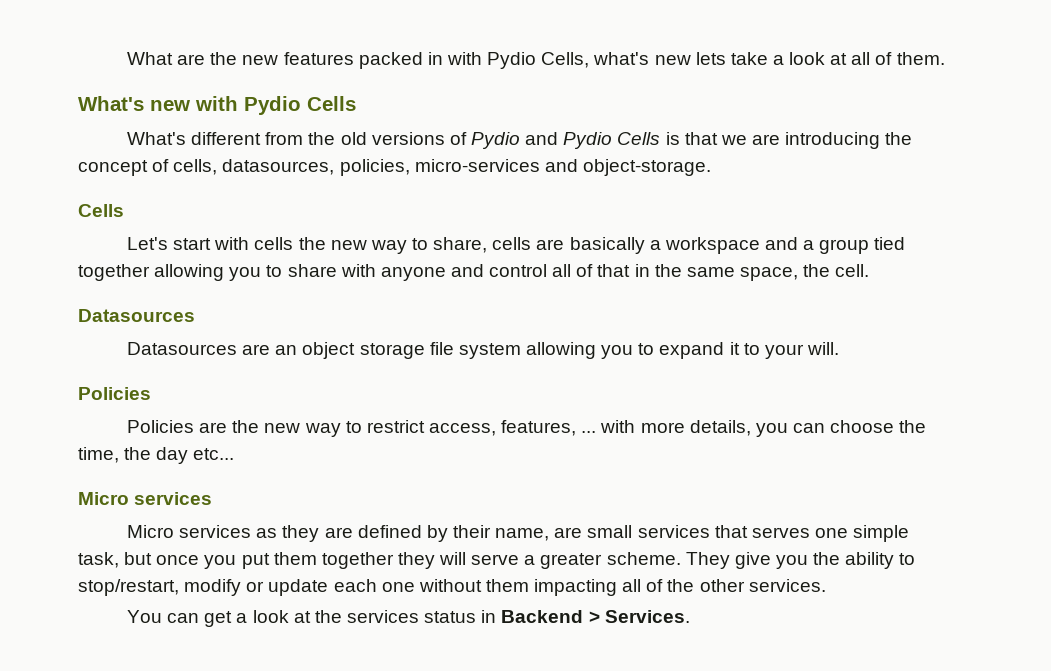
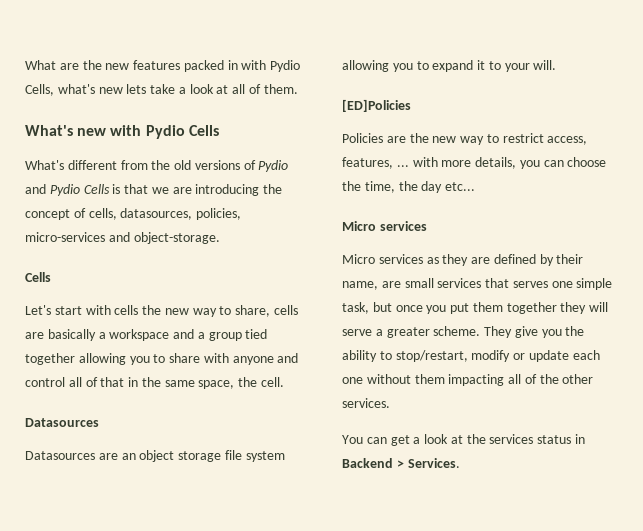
[78,387,151,400] Policies -> [342,99,411,112] [ED]Policies

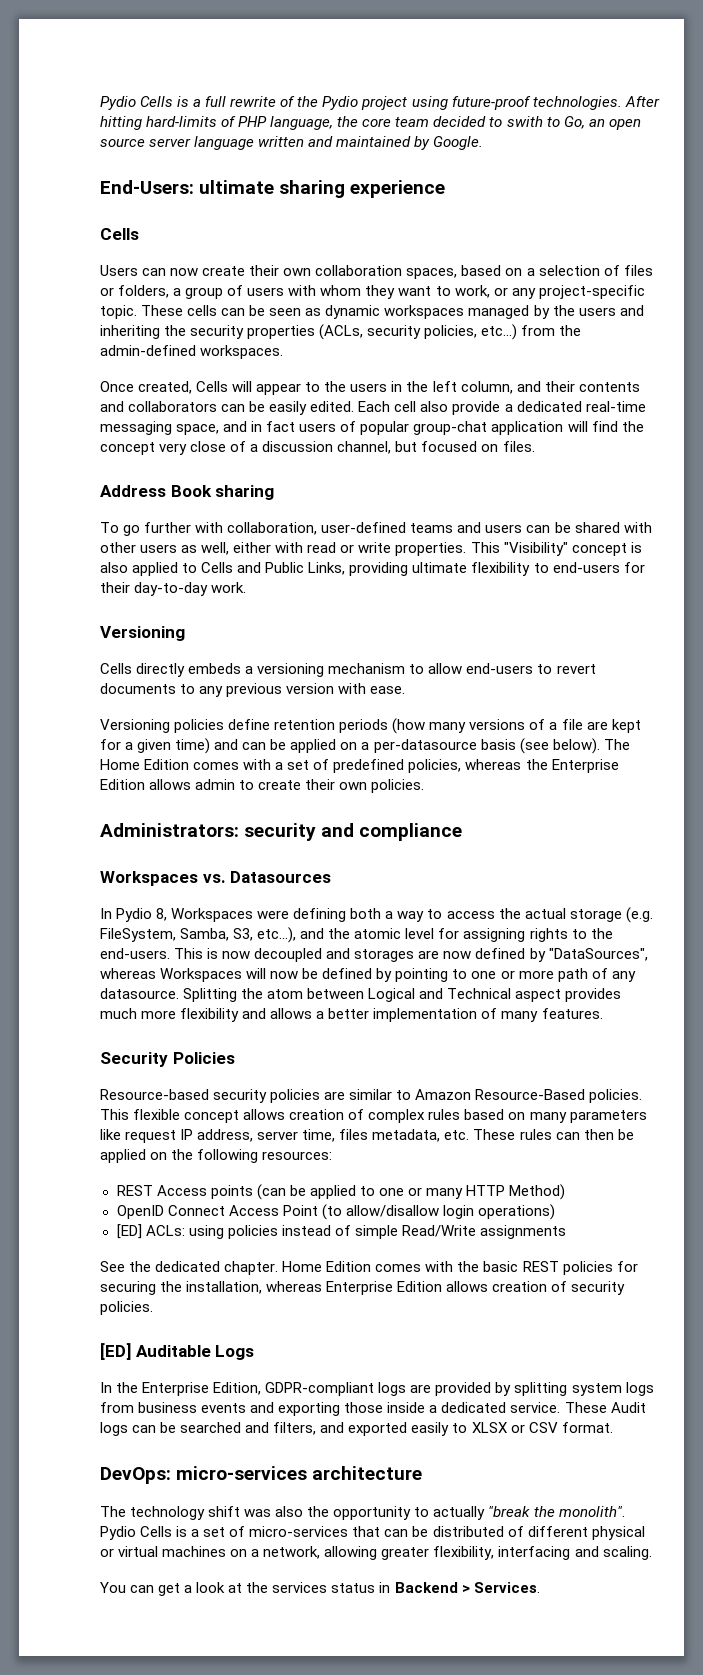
[25,60,301,72] [25,84,298,96] [25,125,219,139] [25,160,289,172] [25,184,283,196] [25,208,242,220] [25,232,220,244] [25,272,51,282] [25,305,299,317] [25,329,268,341] [25,353,299,365] [25,377,285,389] [25,418,99,427] [25,450,285,462] [342,60,557,72] [342,99,411,112] [342,133,588,145] [342,157,607,169] [342,181,476,193] [342,221,427,231] [342,254,584,266] [342,278,613,290] [342,302,609,314] [342,326,585,338] [342,350,600,362] [342,374,594,386] [342,398,390,408] What are the new features packed in with Pydio Cells, what's new lets take a look at all of them. // What's new with Pydio Cells // What's different from the old versions of Pydio and Pydio Cells is that we are introducing the concept of cells, datasources, policies, micro-services and object-storage. // Cells // Let's start with cells the new way to share, cells are basically a workspace and a group tied together allowing you to share with anyone and control all of that in the same space, the cell. // Datasources // Datasources are an object storage file system allowing you to expand it to your will. // [ED]Policies // Policies are the new way to restrict access, features, ... with more details, you can choose the time, the day etc... // Micro services // Micro services as they are defined by their name, are small services that serves one simple task, but once you put them together they will serve a greater scheme. They give you the ability to stop/restart, modify or update each one without them impacting all of the other services. -> [100,96,660,110] [100,116,641,130] [100,136,484,150] [100,180,446,198] [100,228,139,240] [100,265,653,279] [100,285,645,299] [100,305,644,319] [100,324,582,340] [100,345,284,359] [100,381,640,395] [100,401,646,415] [100,421,644,435] [100,441,535,455] [100,485,275,500] [100,522,652,536] [100,542,642,556] [100,562,645,576] [100,582,247,596] [100,626,185,641] [100,663,596,677] [100,683,406,697] [100,718,641,734] [100,738,630,754] [100,759,619,773] [100,779,425,793] [100,823,463,841] [100,871,332,886] [100,907,653,923] [100,927,613,943] [100,948,648,962] [100,968,636,982] [100,988,622,1002] [100,1008,603,1022] [100,1052,235,1067] [100,1089,643,1103] [100,1109,647,1123] [100,1129,634,1143] [100,1149,333,1163] [116,1184,566,1200] [116,1204,555,1220] [116,1224,566,1239] [100,1261,638,1275] [100,1281,626,1295] [100,1301,153,1315] [100,1343,255,1360] [100,1382,654,1396] [100,1402,646,1416] [100,1422,613,1436] [100,1466,423,1484] [100,1506,625,1520] [100,1526,645,1540] [100,1546,652,1560] Pydio Cells is a full rewrite of the Pydio project using future-proof technologies. After hitting hard-limits of PHP language, the core team decided to swith to Go, an open source server language written and maintained by Google. // End-Users: ultimate sharing experience // Cells // Users can now create their own collaboration spaces, based on a selection of files or folders, a group of users with whom they want to work, or any project-specific topic. These cells can be seen as dynamic workspaces managed by the users and inheriting the security properties (ACLs, security policies, etc...) from the admin-defined workspaces. // Once created, Cells will appear to the users in the left column, and their contents and collaborators can be easily edited. Each cell also provide a dedicated real-time messaging space, and in fact users of popular group-chat application will find the concept very close of a discussion channel, but focused on files. // Address Book sharing // To go further with collaboration, user-defined teams and users can be shared with other users as well, either with read or write properties. This "Visibility" concept is also applied to Cells and Public Links, providing ultimate flexibility to end-users for their day-to-day work. // Versioning // Cells directly embeds a versioning mechanism to allow end-users to revert documents to any previous version with ease. // Versioning policies define retention periods (how many versions of a file are kept for a given time) and can be applied on a per-datasource basis (see below). The Home Edition comes with a set of predefined policies, whereas the Enterprise Edition allows admin to create their own policies. // Administrators: security and compliance // Workspaces vs. Datasources // In Pydio 8, Workspaces were defining both a way to access the actual storage (e.g. FileSystem, Samba, S3, etc...), and the atomic level for assigning rights to the end-users. This is now decoupled and storages are now defined by "DataSources", whereas Workspaces will now be defined by pointing to one or more path of any datasource. Splitting the atom between Logical and Technical aspect provides much more flexibility and allows a better implementation of many features. // Security Policies // Resource-based security policies are similar to Amazon Resource-Based policies. This flexible concept allows creation of complex rules based on many parameters like request IP address, server time, files metadata, etc. These rules can then be applied on the following resources: // REST Access points (can be applied to one or many HTTP Method) // OpenID Connect Access Point (to allow/disallow login operations) // [ED] ACLs: using policies instead of simple Read/Write assignments // See the dedicated chapter. Home Edition comes with the basic REST policies for securing the installation, whereas Enterprise Edition allows creation of security policies. // [ED] Auditable Logs // In the Enterprise Edition, GDPR-compliant logs are provided by splitting system logs from business events and exporting those inside a dedicated service. These Audit logs can be searched and filters, and exported easily to XLSX or CSV format. // DevOps: micro-services architecture // The technology shift was also the opportunity to actually "break the monolith". Pydio Cells is a set of micro-services that can be distributed of different physical or virtual machines on a network, allowing greater flexibility, interfacing and scaling.

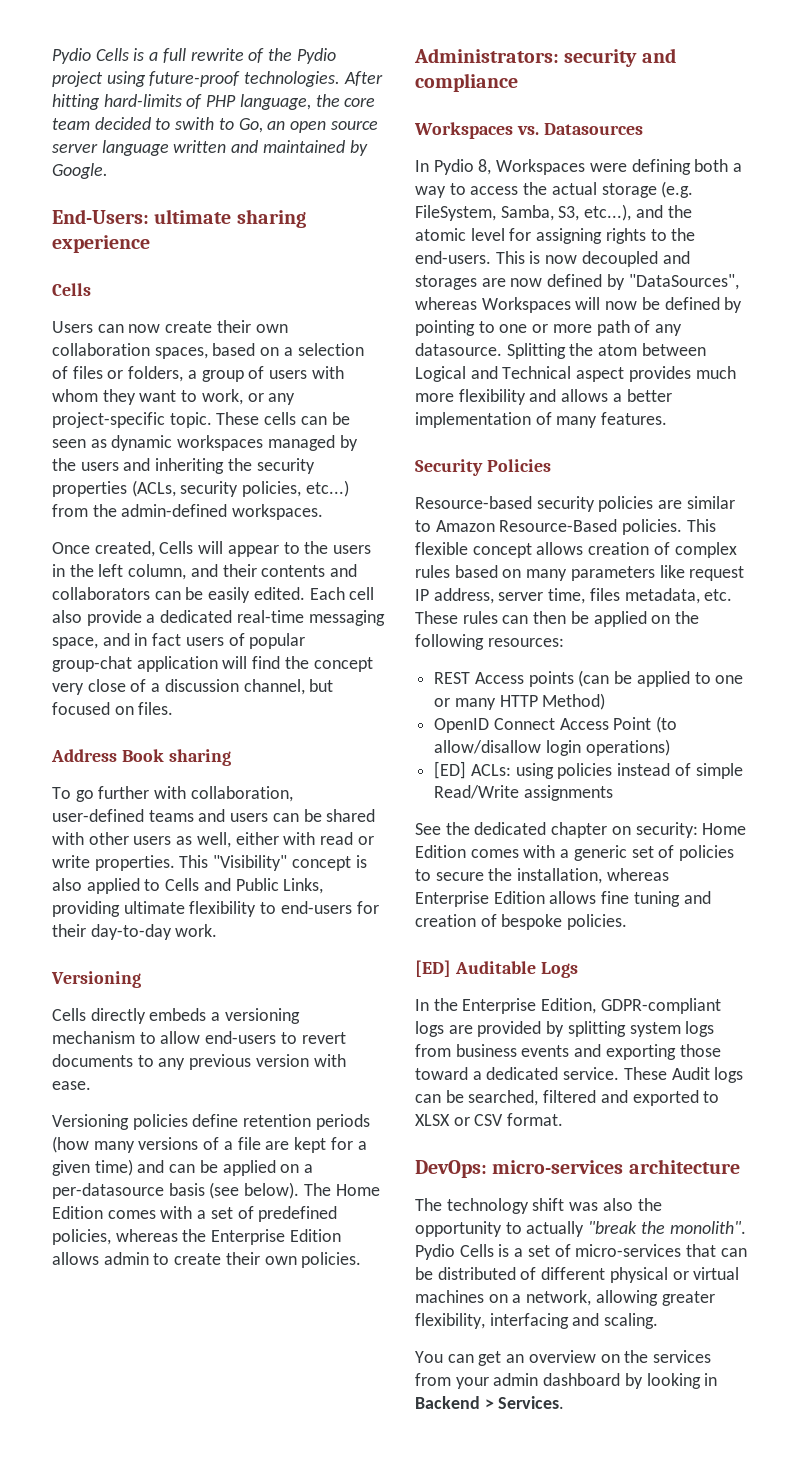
[224,1261,638,1275] [100,1281,156,1295] chapter. Home Edition comes with the basic REST policies for securing -> [551,822,747,838] [415,845,735,861] [415,869,484,881] chapter on security: Home Edition comes with a generic set of policies to secure
[492,1281,626,1295] creation of security -> [601,891,711,907] [415,914,563,930] fine tuning and creation of bespoke
[387,1402,426,1413] inside -> [415,1067,468,1080] toward
[180,1422,317,1435] searched and filters, -> [468,1090,597,1106] searched, filtered
[411,1422,450,1436] easily -> (699, 1098) none
[184,1582,376,1593] a look at the services status -> [506,1350,712,1363] [415,1373,701,1389] an overview on the services from your admin dashboard by looking

